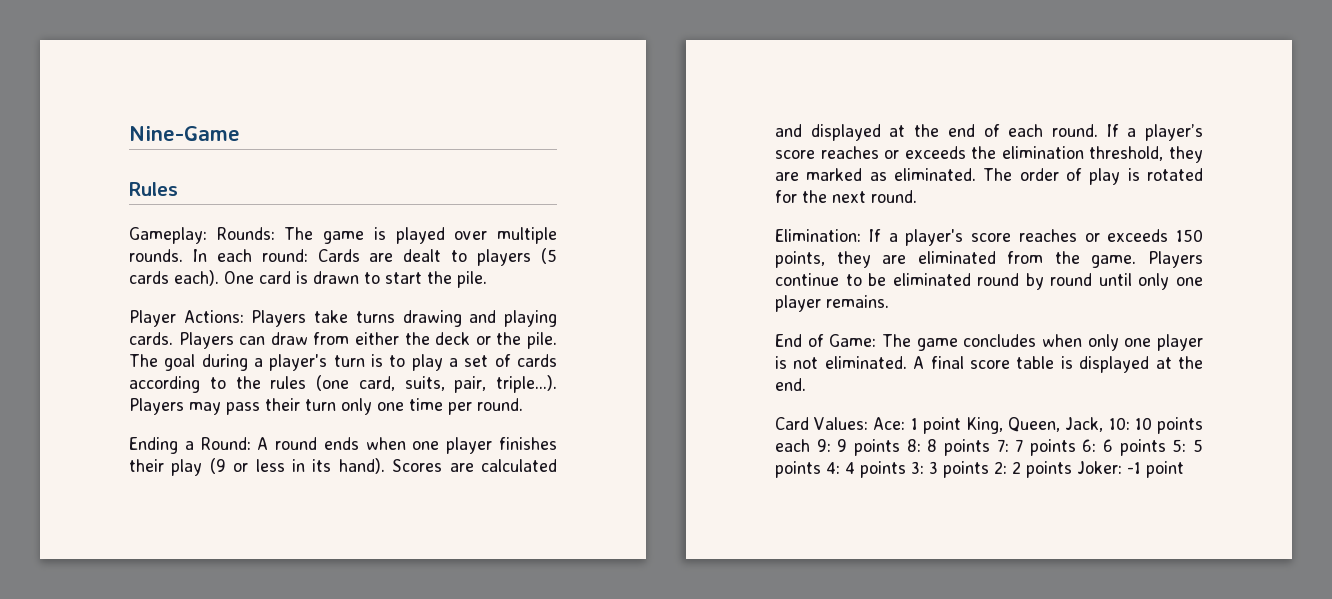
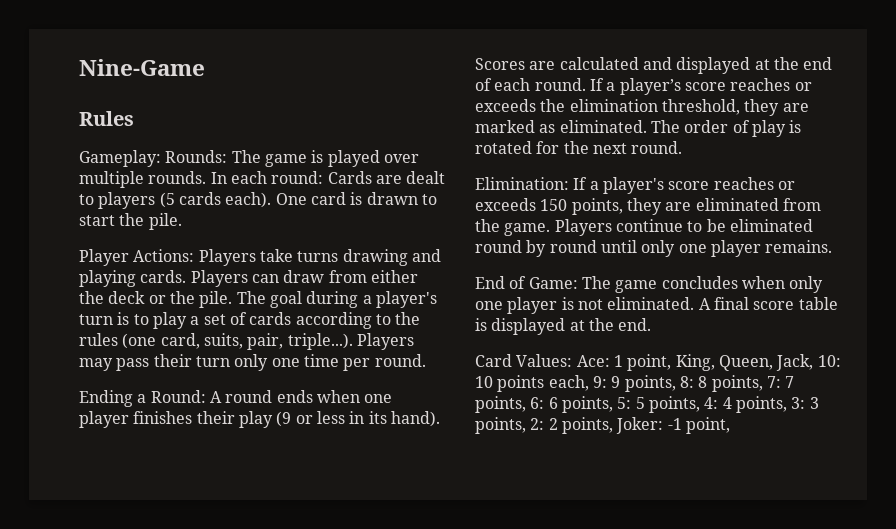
[922,417,961,434] point -> [627,354,672,371] point,
[775,439,810,452] each -> [548,375,589,391] each,
[853,439,900,456] points -> [624,375,676,392] points,
[943,439,990,456] points -> [711,375,763,392] points,
[1029,439,1076,456] points -> [475,396,526,413] points,
[1119,439,1166,456] points -> [561,396,613,413] points,
[775,461,821,478] points -> [648,396,700,413] points,
[860,461,906,478] points -> [735,396,787,413] points,
[943,461,989,478] points -> [475,417,526,434] points,
[1026,461,1072,478] points -> [561,417,613,434] points,
[1146,461,1184,478] point -> [685,417,730,434] point,

